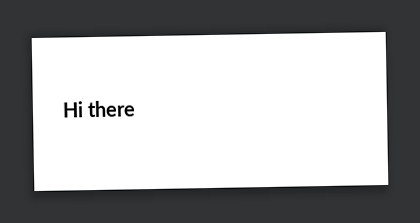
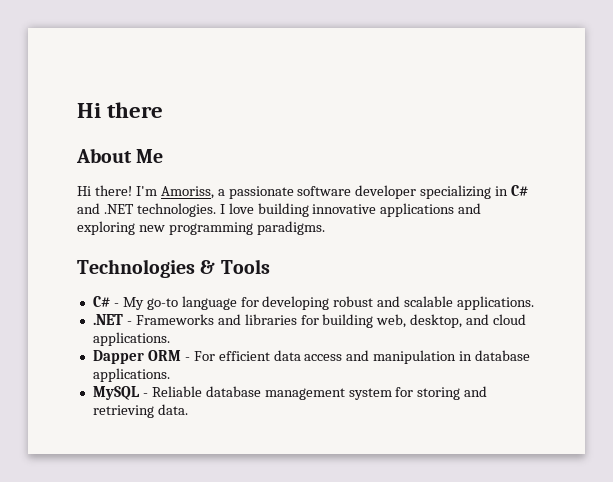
(137, 109) none -> [76,148,164,163] [77,185,529,199] [77,203,482,217] [77,221,325,235] [77,259,270,278] [92,296,535,310] [92,314,527,328] [92,332,170,346] [92,350,531,364] [92,368,170,382] [92,386,488,400] [92,404,188,418] // About Me // Hi there! I'm Amoriss, a passionate software developer specializing in C# and .NET technologies. I love building innovative applications and exploring new programming paradigms. // Technologies & Tools // C# - My go-to language for developing robust and scalable applications. // .NET - Frameworks and libraries for building web, desktop, and cloud applications. // Dapper ORM - For efficient data access and manipulation in database applications. // MySQL - Reliable database management system for storing and retrieving data.

